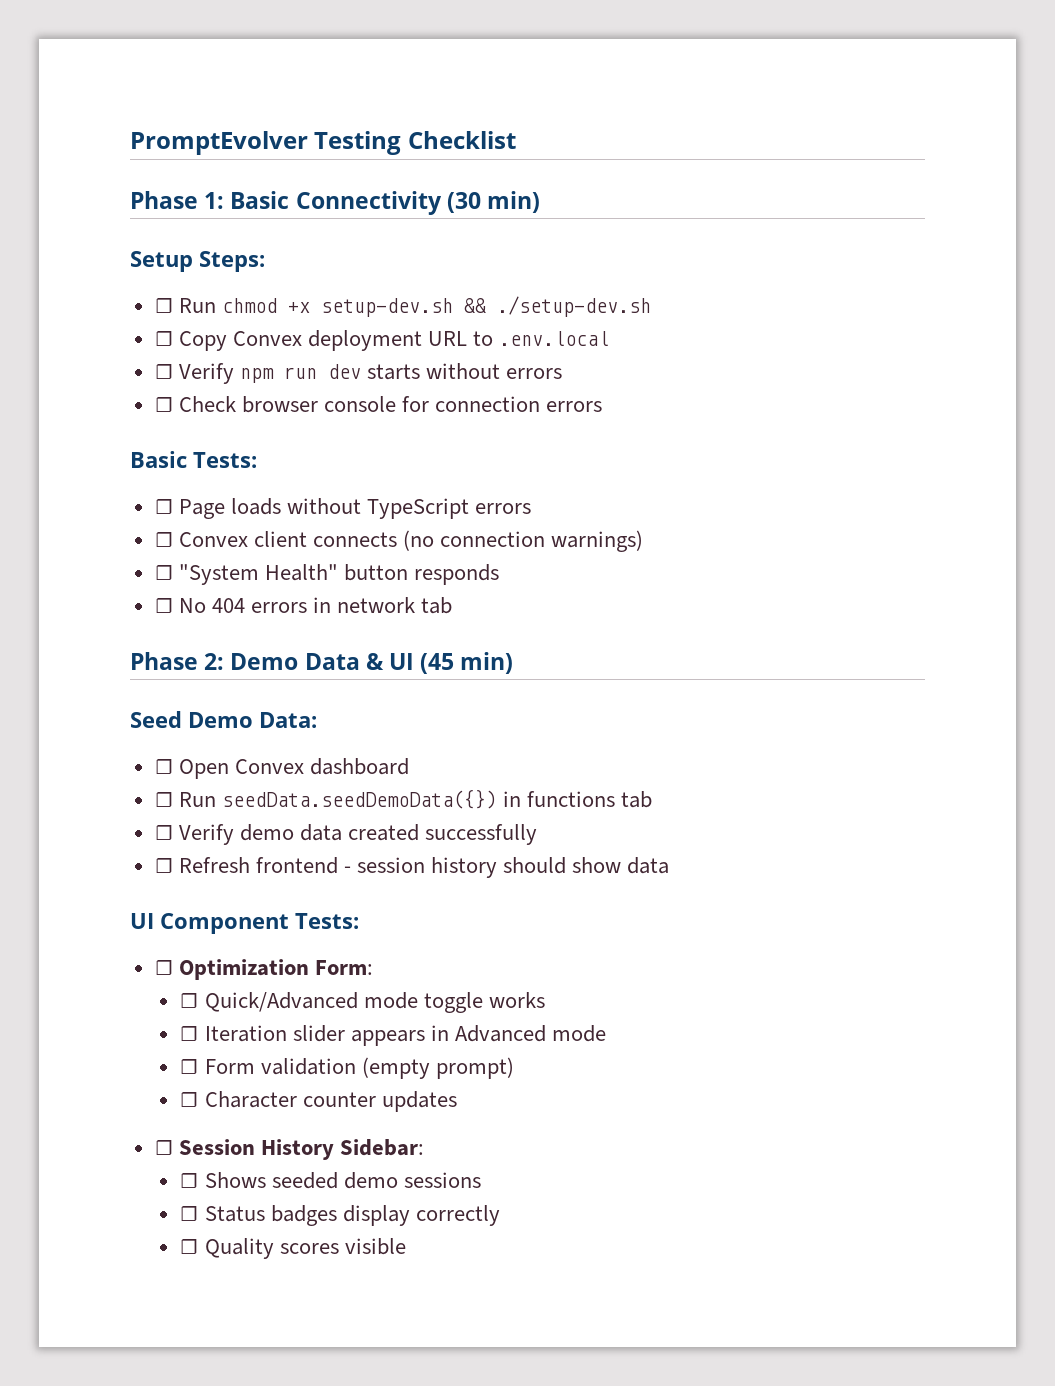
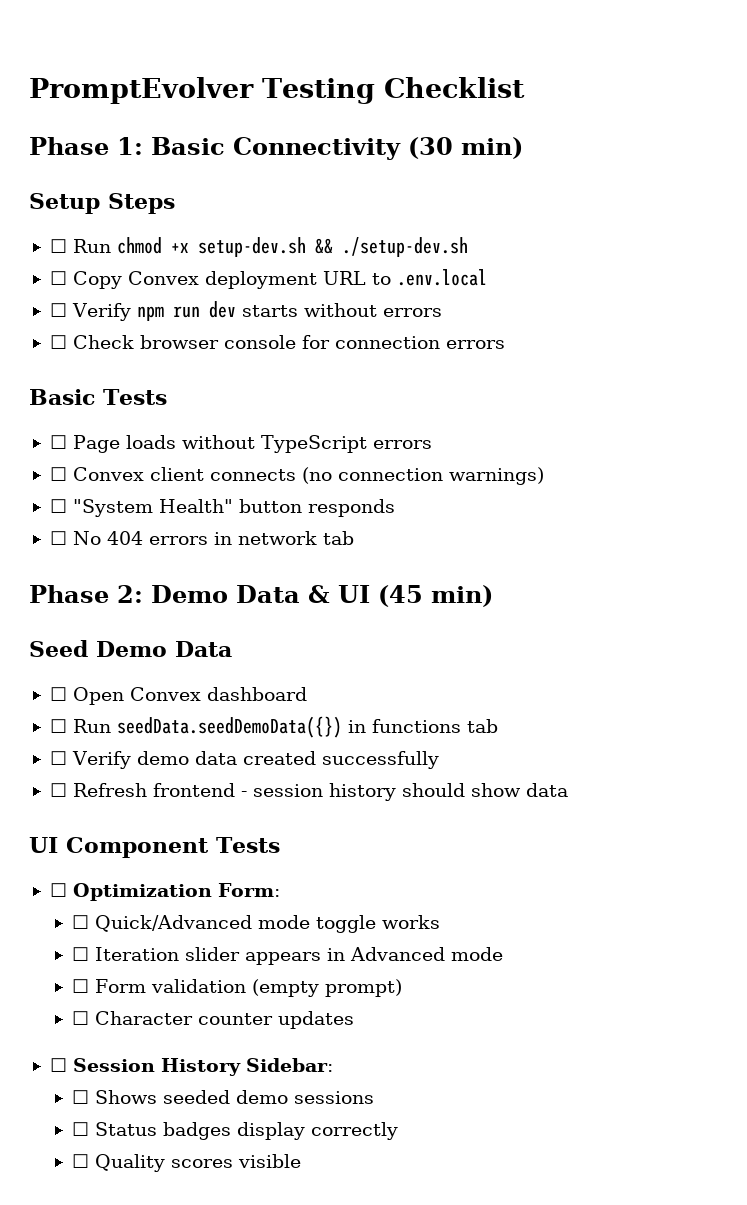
[199,251,265,272] Steps: -> [108,193,175,214] Steps
[193,452,257,468] Tests: -> [103,389,167,405] Tests
[259,712,317,728] Data: -> [175,641,232,657] Data
[295,913,359,929] Tests: -> [216,837,280,853] Tests

